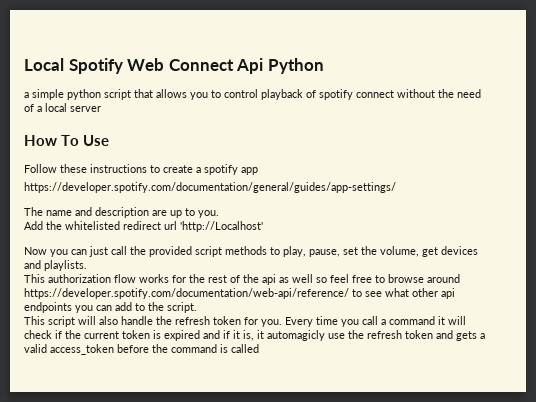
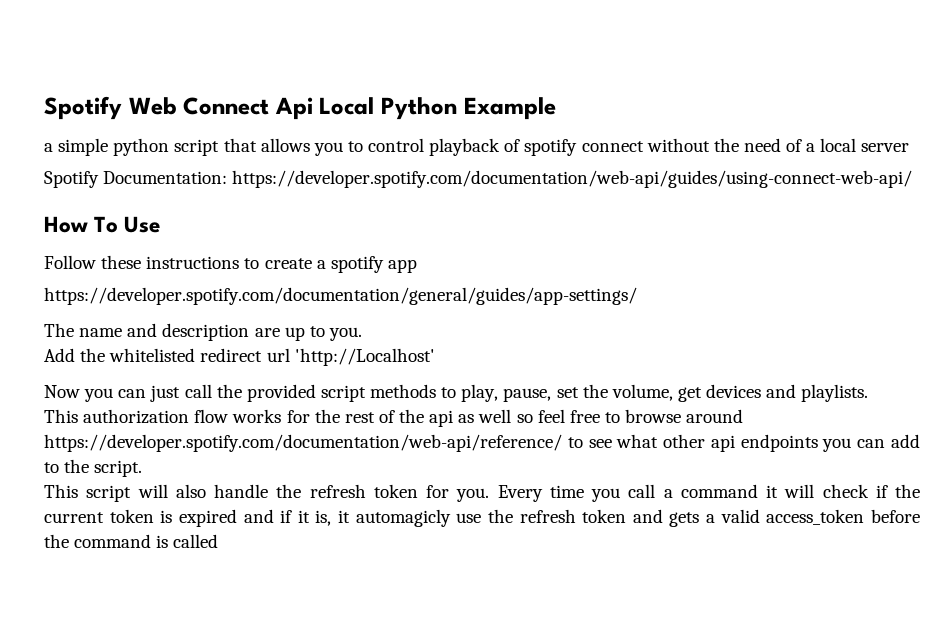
[24,58,64,71] Local -> (44, 108) none
(264, 66) none -> [319,97,375,115] Local
(324, 66) none -> [463,97,556,120] Example
(101, 109) none -> [44,170,913,188] // Spotify Documentation: https://developer.spotify.com/documentation/web-api/guides/using-connect-web-api/

